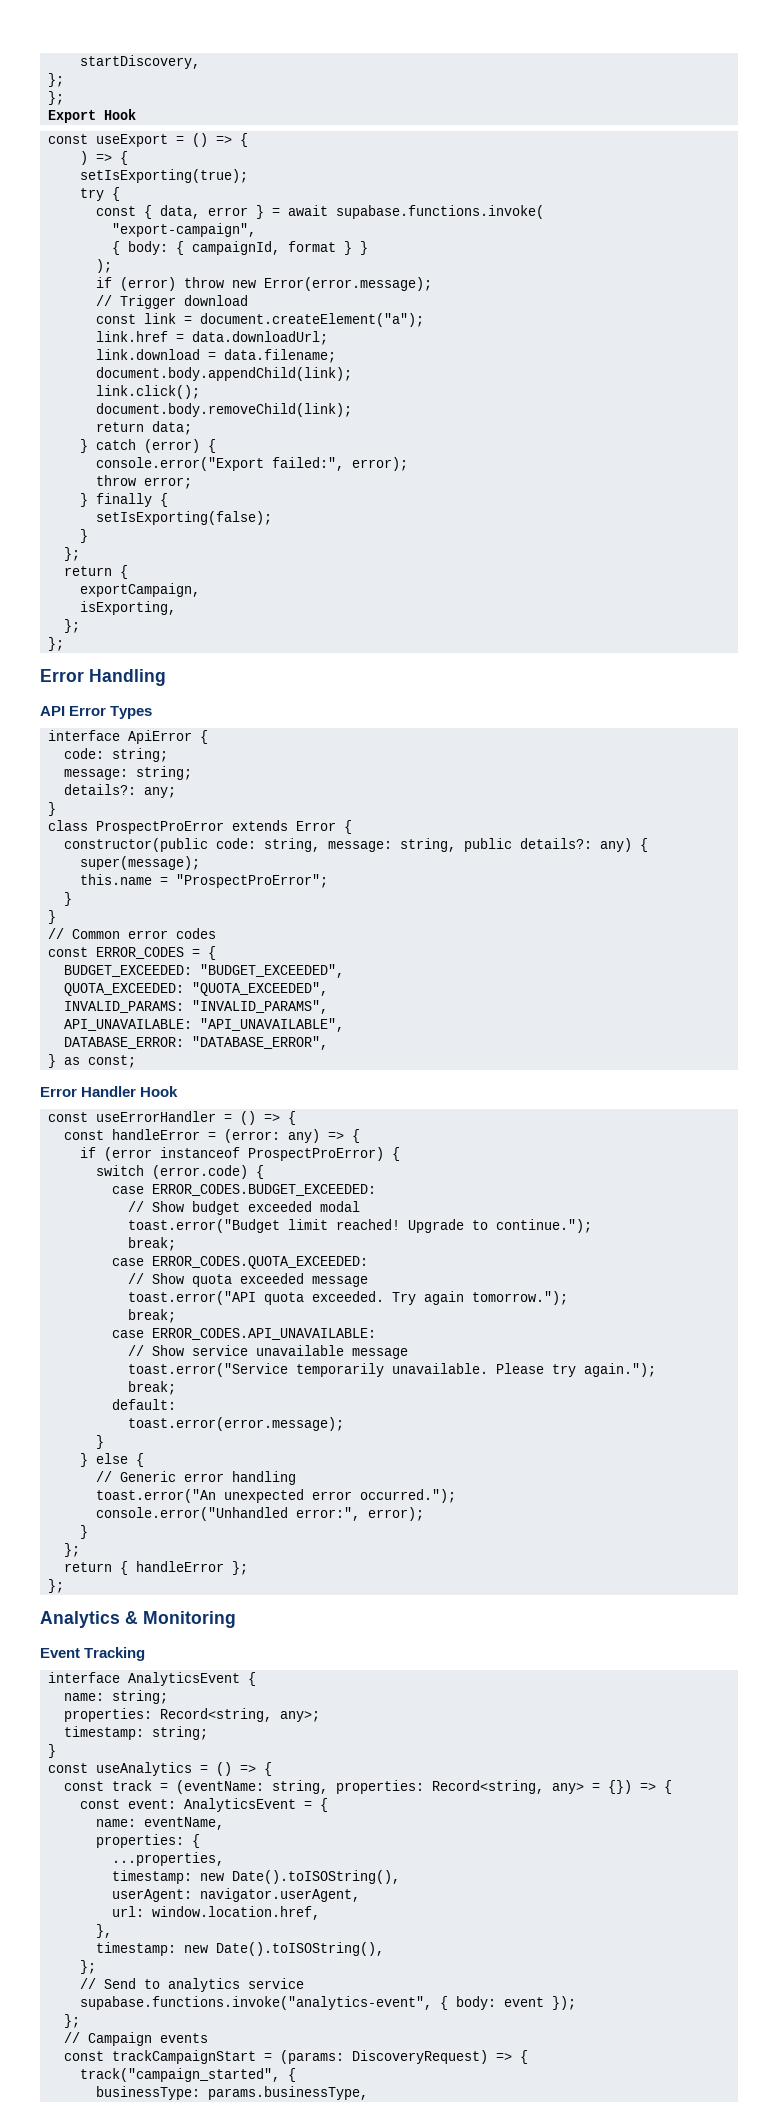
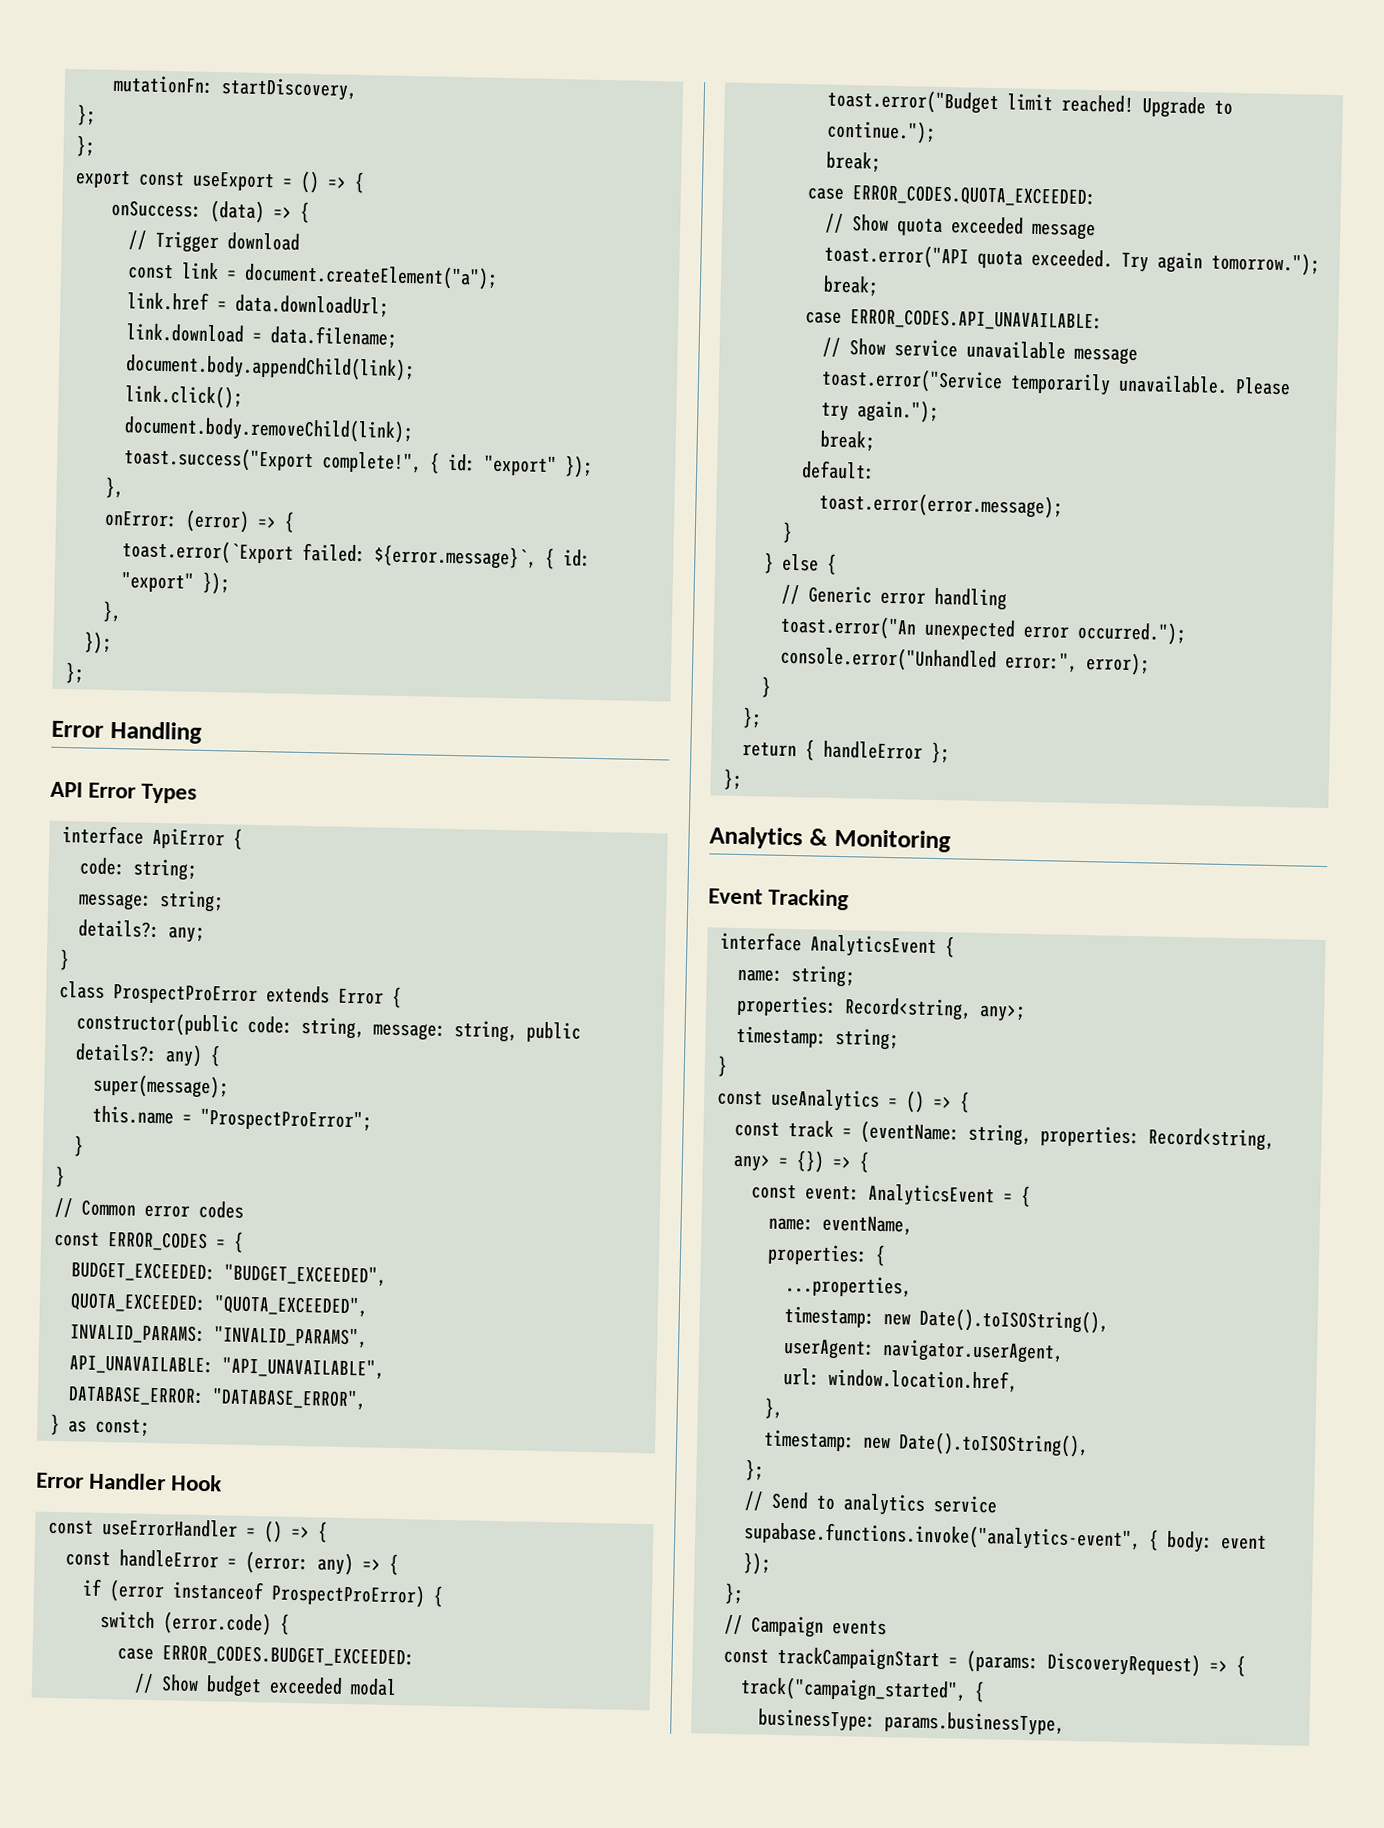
(79, 62) none -> [112,74,214,94] mutationFn:
[47,109,136,123] Export Hook // -> [74,170,131,189] export
[79,151,128,165] [79,169,248,183] [79,187,120,201] [95,205,544,219] [111,223,256,237] [111,241,368,255] [95,259,112,273] [95,277,432,291] ) => { // setIsExporting(true); // try { // const { data, error } = await supabase.functions.invoke( // "export-campaign", // { body: { campaignId, format } } // ); // if (error) throw new Error(error.message); -> [110,199,310,224] onSuccess: (data) => {
[95,421,192,435] [79,439,216,453] [95,457,408,471] [95,475,192,489] [79,493,168,507] [95,511,272,525] [79,529,88,543] [63,547,80,561] [63,565,128,579] [79,583,200,597] [79,601,176,615] [63,619,80,633] return data; // } catch (error) { // console.error("Export failed:", error); // throw error; // } finally { // setIsExporting(false); // } // }; // return { // exportCampaign, // isExporting, // }; -> [123,446,593,478] [104,476,124,499] [103,509,295,533] [121,539,591,570] [120,571,230,595] [101,600,122,623] [83,631,112,654] toast.success("Export complete!", { id: "export" }); // }, // onError: (error) => { // toast.error(`Export failed: ${error.message}`, { id: "export" }); // }, // });

